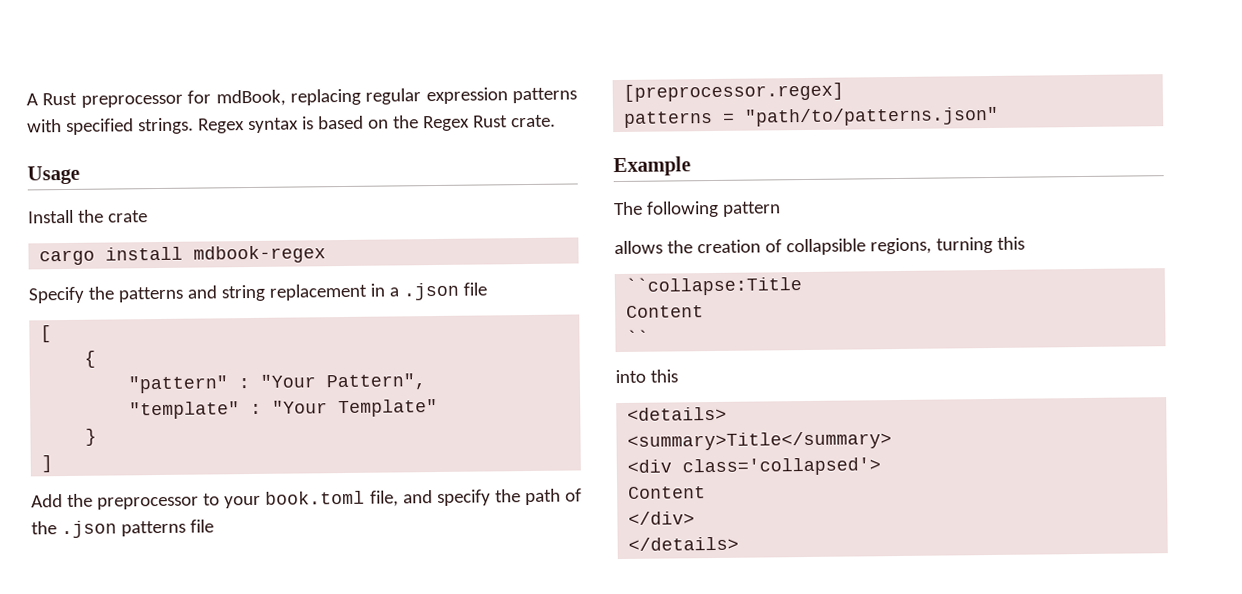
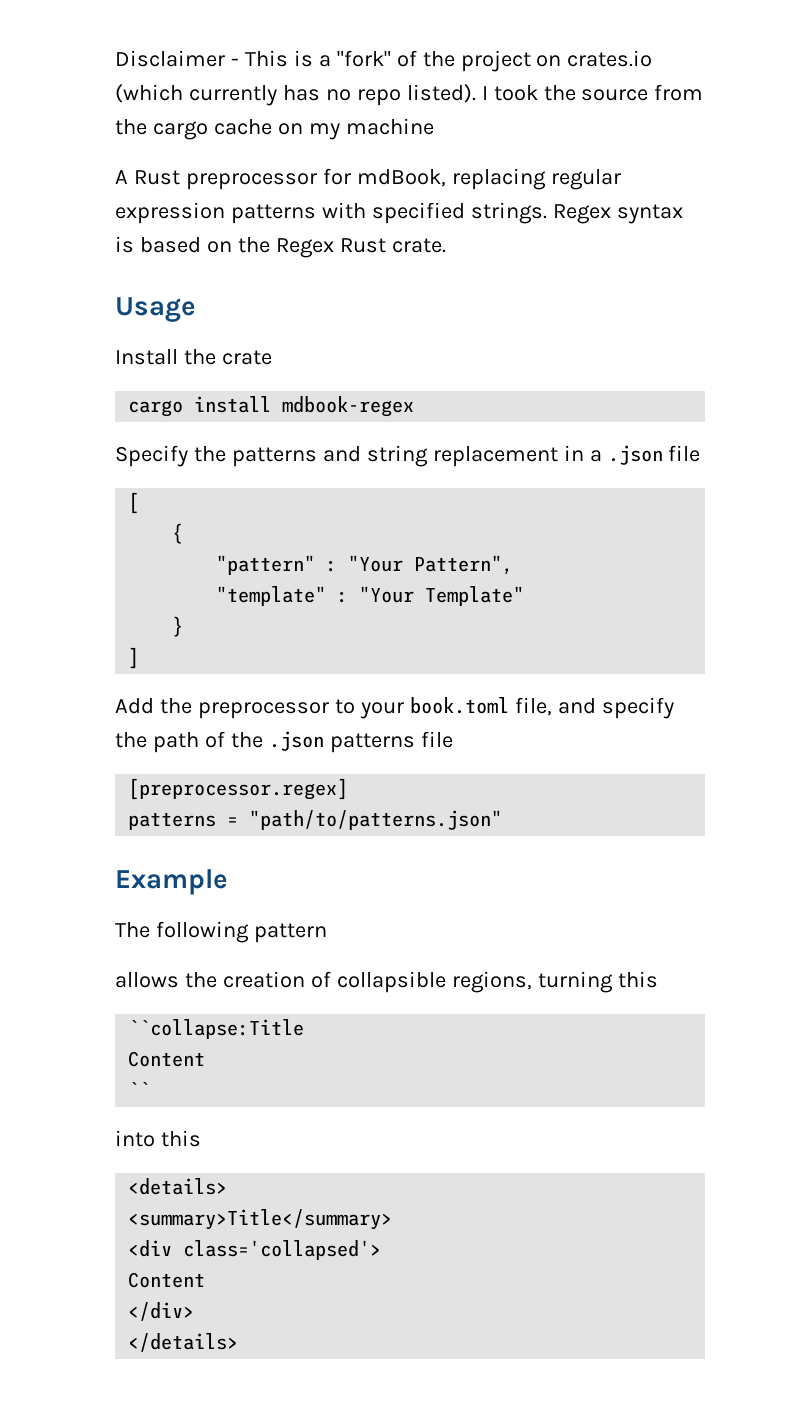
(26, 99) none -> [115,50,653,72] [115,84,704,106] [115,118,434,140] Disclaimer - This is a "fork" of the project on crates.io (which currently has no repo listed). I took the source from the cargo cache on my machine //

